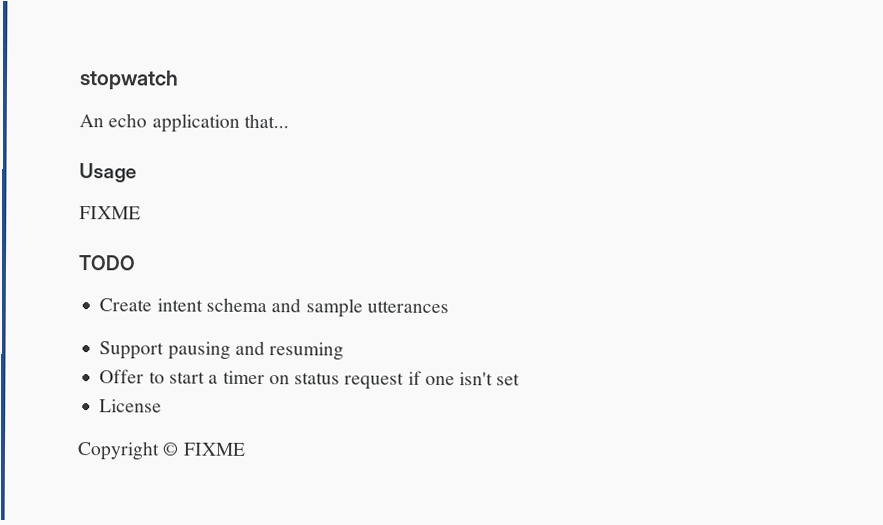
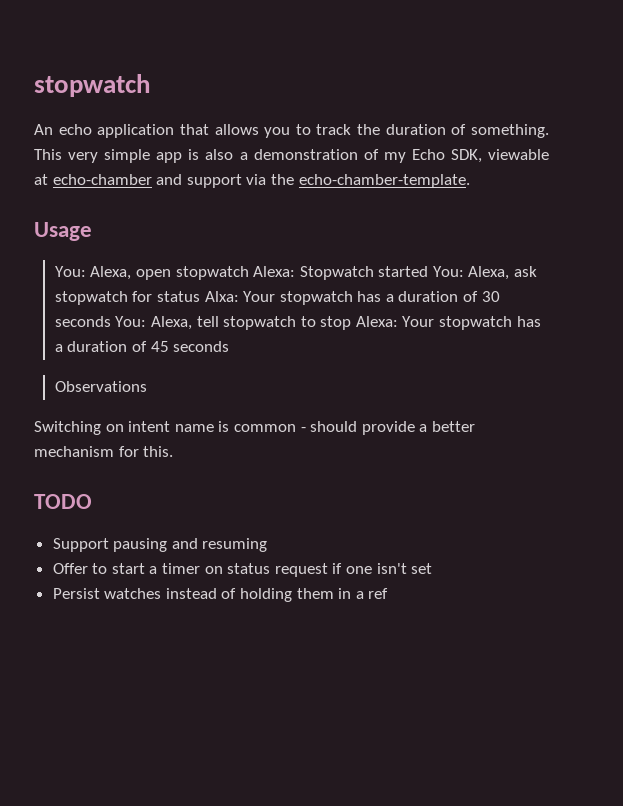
[243,113,289,129] [79,163,137,183] [79,206,141,220] [78,255,136,271] [99,297,449,318] that... // Usage // FIXME // TODO // Create intent schema and sample utterances -> [179,124,549,138] [34,149,549,163] [34,174,470,188] [34,222,92,241] [54,266,538,280] [54,291,500,305] [54,316,541,330] [54,341,230,352] [54,381,147,392] [34,421,475,435] [34,446,174,457] [34,494,92,509] that allows you to track the duration of something. This very simple app is also a demonstration of my Echo SDK, viewable at echo-chamber and support via the echo-chamber-template. // Usage // You: Alexa, open stopwatch Alexa: Stopwatch started You: Alexa, ask stopwatch for status Alxa: Your stopwatch has a duration of 30 seconds You: Alexa, tell stopwatch to stop Alexa: Your stopwatch has a duration of 45 seconds // Observations // Switching on intent name is common - should provide a better mechanism for this. // TODO
[99,399,163,413] [77,441,246,461] License // Copyright © FIXME -> [52,588,389,602] Persist watches instead of holding them in a ref

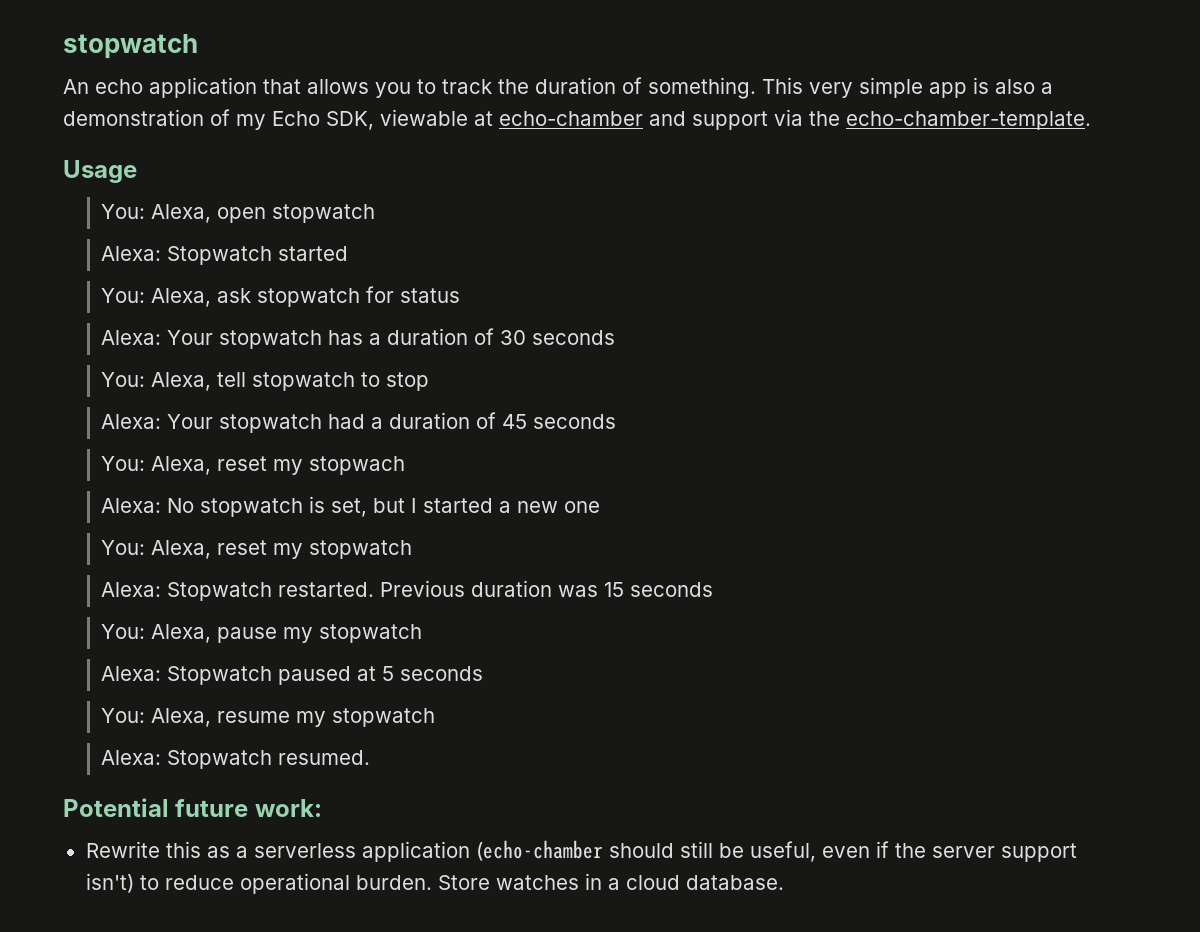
(249, 273) none -> (375, 213) //
(429, 271) none -> (348, 253) //
[204,291,239,302] Alxa: -> [100,330,161,345] // Alexa:
(111, 321) none -> (615, 337) //
[355,316,541,330] Alexa: Your stopwatch has -> [100,414,365,433] // Alexa: Your stopwatch had
[54,381,147,392] [34,421,475,435] [34,446,174,457] [34,494,92,509] [52,538,268,552] [52,563,433,577] [52,588,389,602] Observations // Switching on intent name is common - should provide a better mechanism for this. // TODO // Support pausing and resuming // Offer to start a timer on status request if one isn't set // Persist watches instead of holding them in a ref -> [100,456,405,475] [100,496,600,517] [100,540,412,559] [100,580,713,601] [100,624,422,643] [100,666,483,685] [100,708,435,727] [100,750,370,769] [63,798,322,817] [85,840,1077,862] [85,873,784,894] You: Alexa, reset my stopwach // Alexa: No stopwatch is set, but I started a new one // You: Alexa, reset my stopwatch // Alexa: Stopwatch restarted. Previous duration was 15 seconds // You: Alexa, pause my stopwatch // Alexa: Stopwatch paused at 5 seconds // You: Alexa, resume my stopwatch // Alexa: Stopwatch resumed. // Potential future work: // Rewrite this as a serverless application (echo-chamber should still be useful, even if the server support isn't) to reduce operational burden. Store watches in a cloud database.

